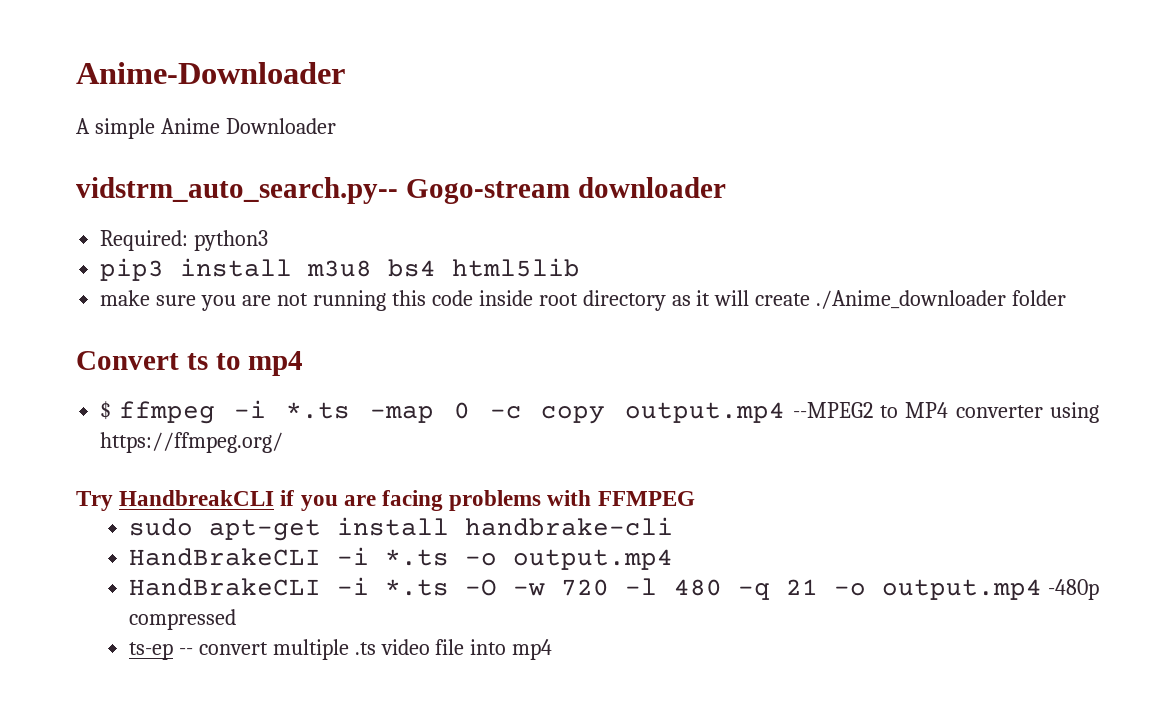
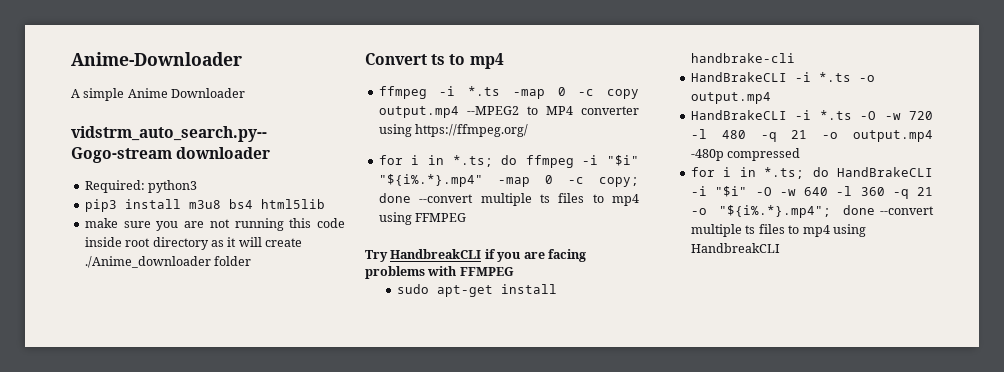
[100,401,112,420] $ -> (504, 61) none
(284, 442) none -> [378,155,639,168] [378,174,639,187] [378,193,639,206] [378,212,467,225] // for i in *.ts; do ffmpeg -i "$i" "${i%.*}.mp4" -map 0 -c copy; done --convert multiple ts files to mp4 using FFMPEG
[128,639,553,660] ts-ep -- convert multiple .ts video file into mp4 -> [691,167,933,179] [691,186,933,199] [691,205,934,218] [691,224,866,237] [691,243,781,253] for i in *.ts; do HandBrakeCLI -i "$i" -O -w 640 -l 360 -q 21 -o "${i%.*}.mp4"; done --convert multiple ts files to mp4 using HandbreakCLI

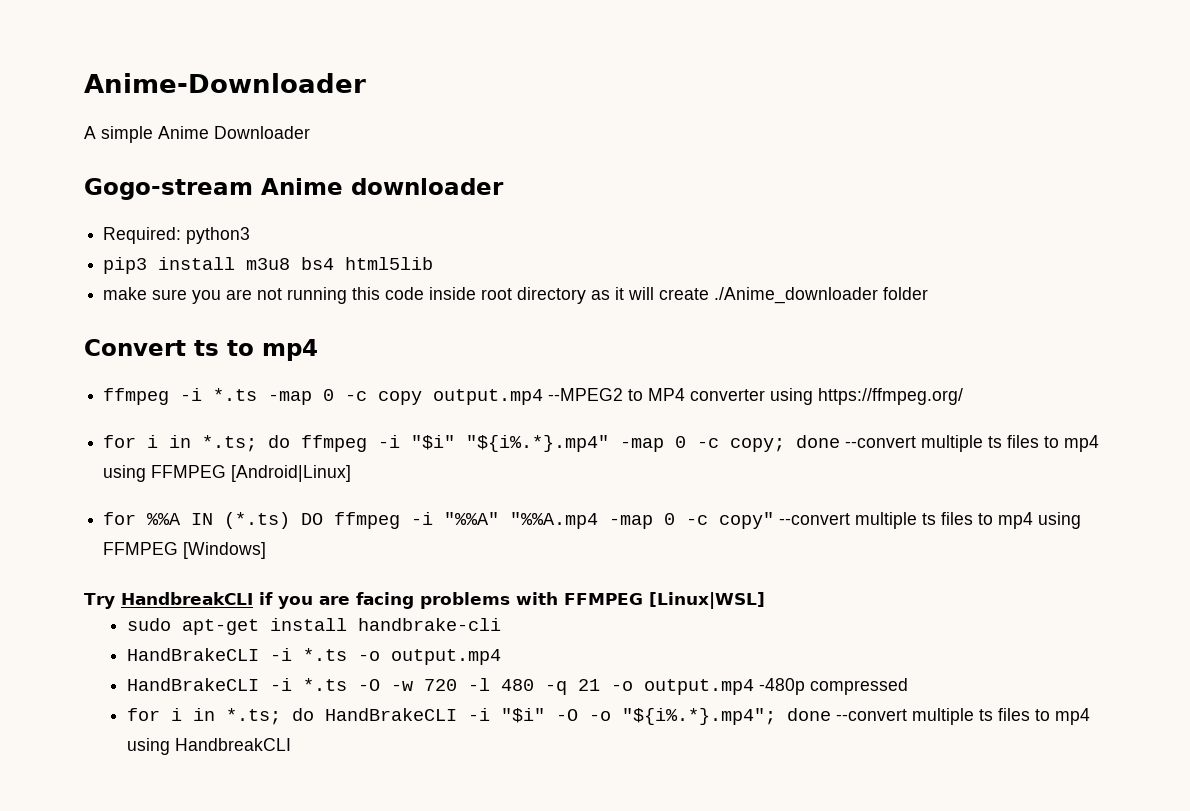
[71,126,267,142] [71,147,172,163] vidstrm_auto_search.py-- Gogo-stream -> [84,178,343,200] Gogo-stream Anime
(467, 217) none -> [231,465,352,482] [103,512,1082,529] [103,542,267,559] [Android|Linux] // for %%A IN (*.ts) DO ffmpeg -i "%%A" "%%A.mp4 -map 0 -c copy" --convert multiple ts files to mp4 using FFMPEG [Windows]
(514, 271) none -> [648,592,765,609] [Linux|WSL]
[779,186,933,199] -w 640 -l 360 -q 21 -> (578, 715) none

